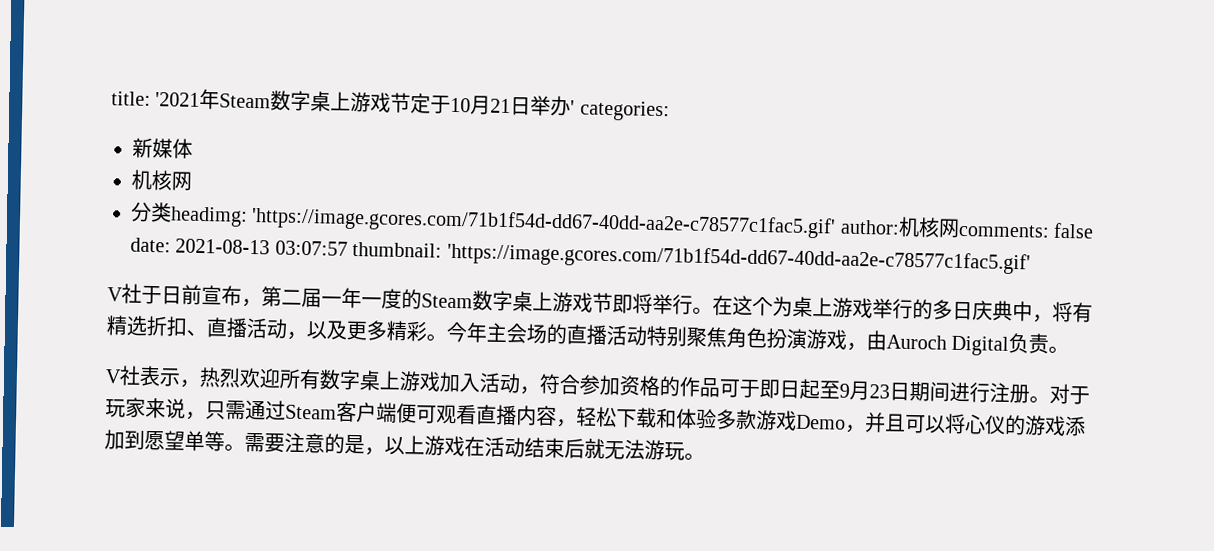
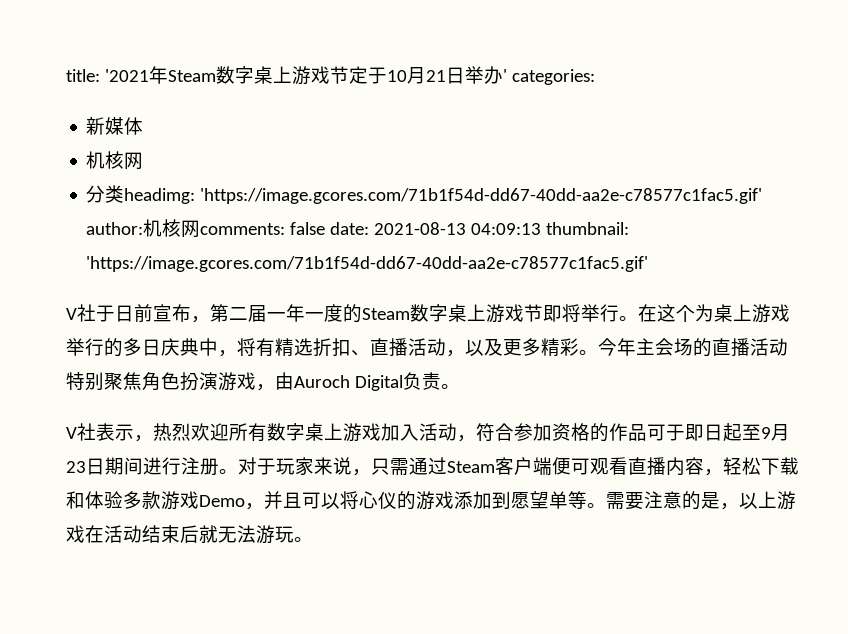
[274,240,348,256] 03:07:57 -> [471,223,542,235] 04:09:13

